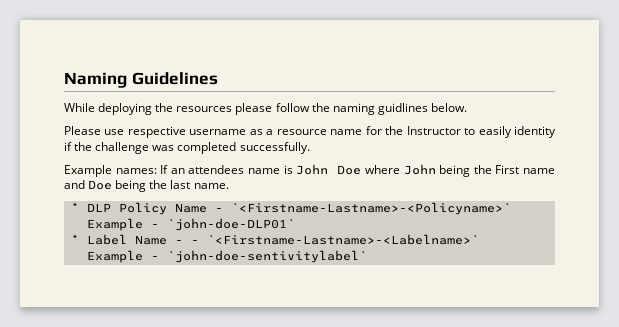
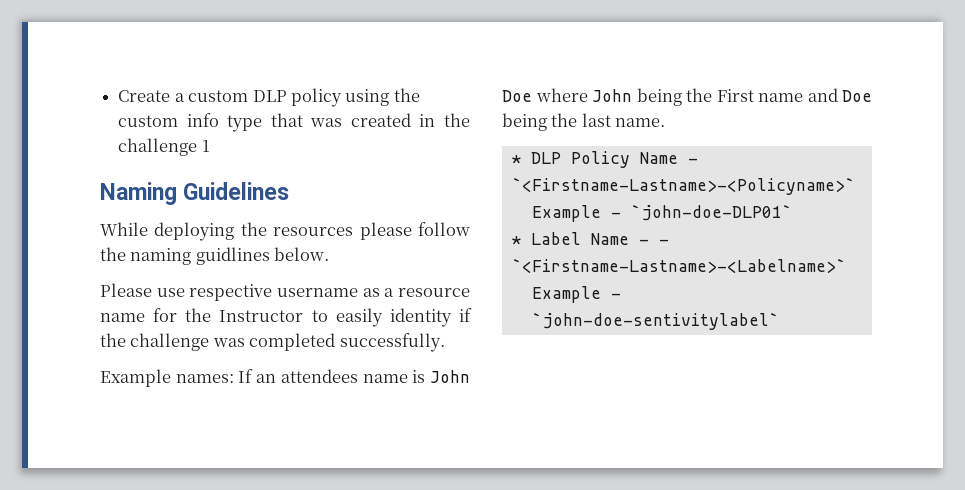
(64, 80) none -> [118,88,420,107] [118,113,471,132] [118,138,210,156] Create a custom DLP policy using the custom info type that was created in the challenge 1 //

